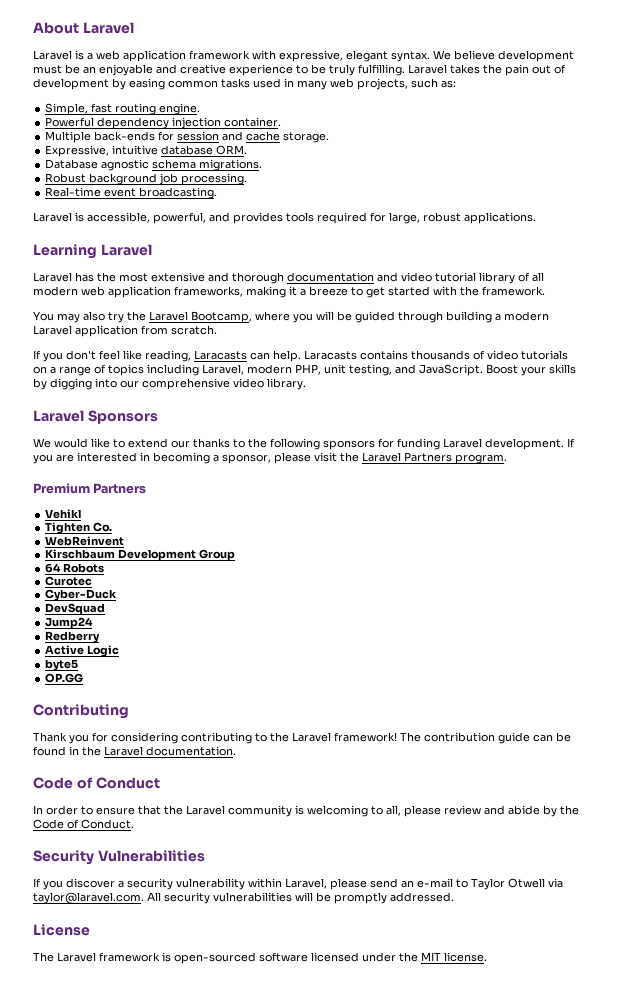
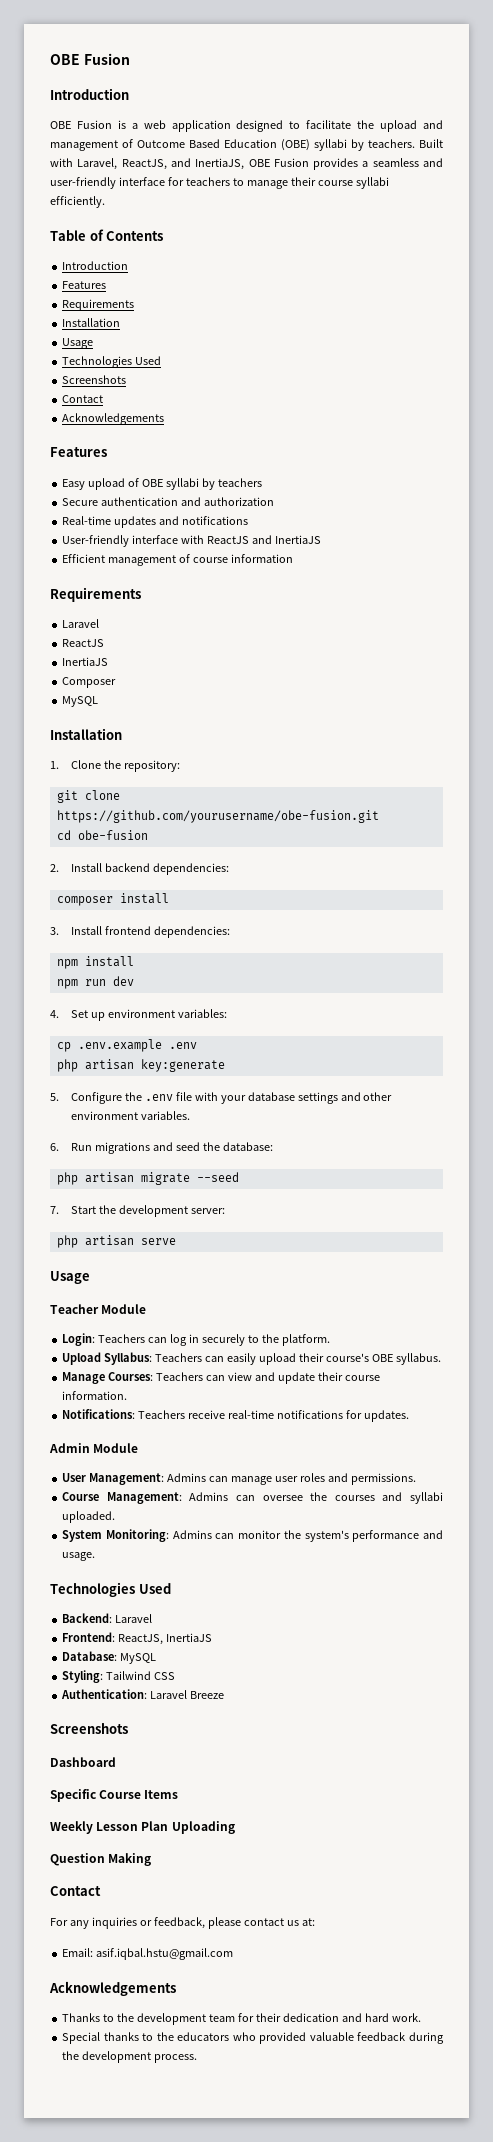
[33,22,134,34] [33,50,574,62] [33,64,566,76] [33,78,456,90] [45,103,201,115] [45,117,282,129] [45,131,330,143] [45,145,248,157] [45,159,263,171] [45,173,248,185] [45,187,218,199] [33,212,536,224] [33,244,152,259] [33,272,544,284] [33,286,545,298] [33,311,549,323] [33,325,217,337] [33,350,568,362] [33,364,576,376] [33,378,306,390] [33,410,158,424] [33,438,575,450] [33,452,507,464] [33,483,147,494] [45,509,82,519] [45,522,113,534] [45,536,125,546] [45,549,236,561] [45,563,105,573] [45,576,93,586] [45,589,118,601] [45,603,106,615] [45,617,94,629] [45,631,101,643] [45,645,120,657] [45,659,79,671] [45,673,84,683] [33,704,129,719] [33,732,571,744] [33,746,236,756] [33,777,160,789] [33,805,579,817] [33,819,134,829] [33,850,205,865] [33,878,563,890] [33,892,454,904] [33,924,90,936] [33,952,487,964] About Laravel // Laravel is a web application framework with expressive, elegant syntax. We believe development must be an enjoyable and creative experience to be truly fulfilling. Laravel takes the pain out of development by easing common tasks used in many web projects, such as: // Simple, fast routing engine. // Powerful dependency injection container. // Multiple back-ends for session and cache storage. // Expressive, intuitive database ORM. // Database agnostic schema migrations. // Robust background job processing. // Real-time event broadcasting. // Laravel is accessible, powerful, and provides tools required for large, robust applications. // Learning Laravel // Laravel has the most extensive and thorough documentation and video tutorial library of all modern web application frameworks, making it a breeze to get started with the framework. // You may also try the Laravel Bootcamp, where you will be guided through building a modern Laravel application from scratch. // If you don't feel like reading, Laracasts can help. Laracasts contains thousands of video tutorials on a range of topics including Laravel, modern PHP, unit testing, and JavaScript. Boost your skills by digging into our comprehensive video library. // Laravel Sponsors // We would like to extend our thanks to the following sponsors for funding Laravel development. If you are interested in becoming a sponsor, please visit the Laravel Partners program. // Premium Partners // Vehikl // Tighten Co. // WebReinvent // Kirschbaum Development Group // 64 Robots // Curotec // Cyber-Duck // DevSquad // Jump24 // Redberry // Active Logic // byte5 // OP.GG // Contributing // Thank you for considering contributing to the Laravel framework! The contribution guide can be found in the Laravel documentation. // Code of Conduct // In order to ensure that the Laravel community is welcoming to all, please review and abide by the Code of Conduct. // Security Vulnerabilities // If you discover a security vulnerability within Laravel, please send an e-mail to Taylor Otwell via taylor@laravel.com. All security vulnerabilities will be promptly addressed. // License // The Laravel framework is open-sourced software licensed under the MIT license. -> [50,53,130,65] [50,88,129,100] [50,120,444,132] [50,139,443,151] [50,158,444,170] [50,177,389,189] [50,196,105,208] [50,229,164,241] [62,261,129,270] [62,281,107,289] [62,299,135,311] [62,318,121,327] [62,338,94,349] [62,356,162,368] [62,375,127,384] [62,395,104,403] [62,413,165,425] [50,447,107,457] [62,478,262,490] [62,497,275,506] [62,516,249,528] [62,535,321,547] [62,554,293,566] [50,587,141,602] [62,619,100,628] [62,639,105,647] [62,657,109,666] [62,677,117,688] [62,696,99,707] [50,728,122,740] [50,760,180,772] [56,790,120,803] [56,810,379,823] [56,830,148,840] [50,863,229,875] [56,893,169,906] [50,926,230,938] [56,956,134,969] [56,976,134,989] [50,1009,227,1021] [56,1039,197,1052] [56,1059,225,1072] [50,1092,393,1104] [70,1111,190,1120] [50,1142,273,1154] [56,1172,239,1185] [50,1205,225,1217] [56,1235,176,1248] [50,1271,90,1284] [50,1304,147,1314] [62,1333,330,1346] [62,1352,441,1365] [62,1372,380,1384] [62,1391,128,1400] [62,1409,409,1422] [49,1443,139,1453] [62,1473,416,1485] [62,1492,444,1504] [62,1511,116,1523] [62,1529,444,1542] [62,1552,96,1561] [50,1582,171,1597] [62,1613,153,1623] [62,1632,213,1645] [62,1651,157,1664] [62,1670,176,1683] [61,1689,225,1699] [50,1723,128,1734] [50,1757,116,1767] [50,1789,179,1802] [50,1821,235,1834] [50,1853,152,1866] [50,1886,101,1896] [50,1917,315,1929] [62,1948,234,1960] [49,1981,176,1996] [62,2013,421,2025] [62,2032,444,2044] [62,2051,198,2063] OBE Fusion // Introduction // OBE Fusion is a web application designed to facilitate the upload and management of Outcome Based Education (OBE) syllabi by teachers. Built with Laravel, ReactJS, and InertiaJS, OBE Fusion provides a seamless and user-friendly interface for teachers to manage their course syllabi efficiently. // Table of Contents // Introduction // Features // Requirements // Installation // Usage // Technologies Used // Screenshots // Contact // Acknowledgements // Features // Easy upload of OBE syllabi by teachers // Secure authentication and authorization // Real-time updates and notifications // User-friendly interface with ReactJS and InertiaJS // Efficient management of course information // Requirements // Laravel // ReactJS // InertiaJS // Composer // MySQL // Installation // 1. Clone the repository: // git clone https://github.com/yourusername/obe-fusion.git // cd obe-fusion // 2. Install backend dependencies: // composer install // 3. Install frontend dependencies: // npm install // npm run dev // 4. Set up environment variables: // cp .env.example .env // php artisan key:generate // 5. Configure the .env file with your database settings and other environment variables. // 6. Run migrations and seed the database: // php artisan migrate --seed // 7. Start the development server: // php artisan serve // Usage // Teacher Module // Login: Teachers can log in securely to the platform. // Upload Syllabus: Teachers can easily upload their course's OBE syllabus. // Manage Courses: Teachers can view and update their course information. // Notifications: Teachers receive real-time notifications for updates. // Admin Module // User Management: Admins can manage user roles and permissions. // Course Management: Admins can oversee the courses and syllabi uploaded. // System Monitoring: Admins can monitor the system's performance and usage. // Technologies Used // Backend: Laravel // Frontend: ReactJS, InertiaJS // Database: MySQL // Styling: Tailwind CSS // Authentication: Laravel Breeze // Screenshots // Dashboard // Specific Course Items // Weekly Lesson Plan Uploading // Question Making // Contact // For any inquiries or feedback, please contact us at: // Email: asif.iqbal.hstu@gmail.com // Acknowledgements // Thanks to the development team for their dedication and hard work. // Special thanks to the educators who provided valuable feedback during the development process.

